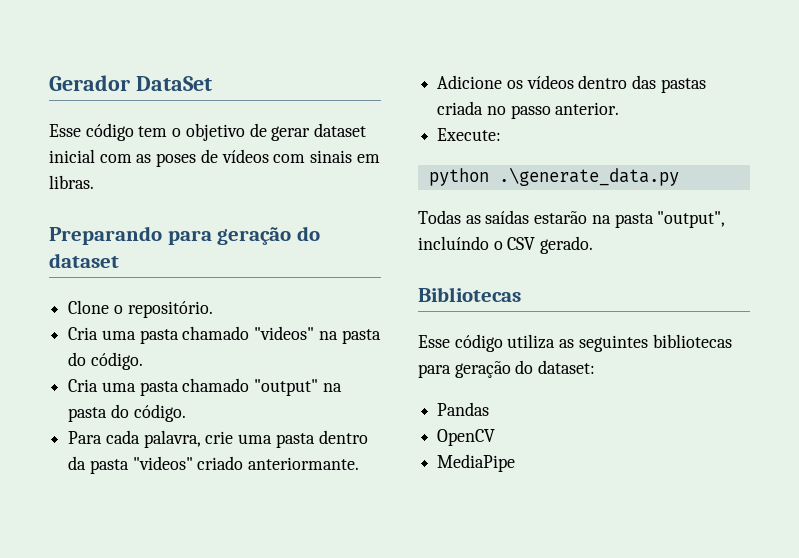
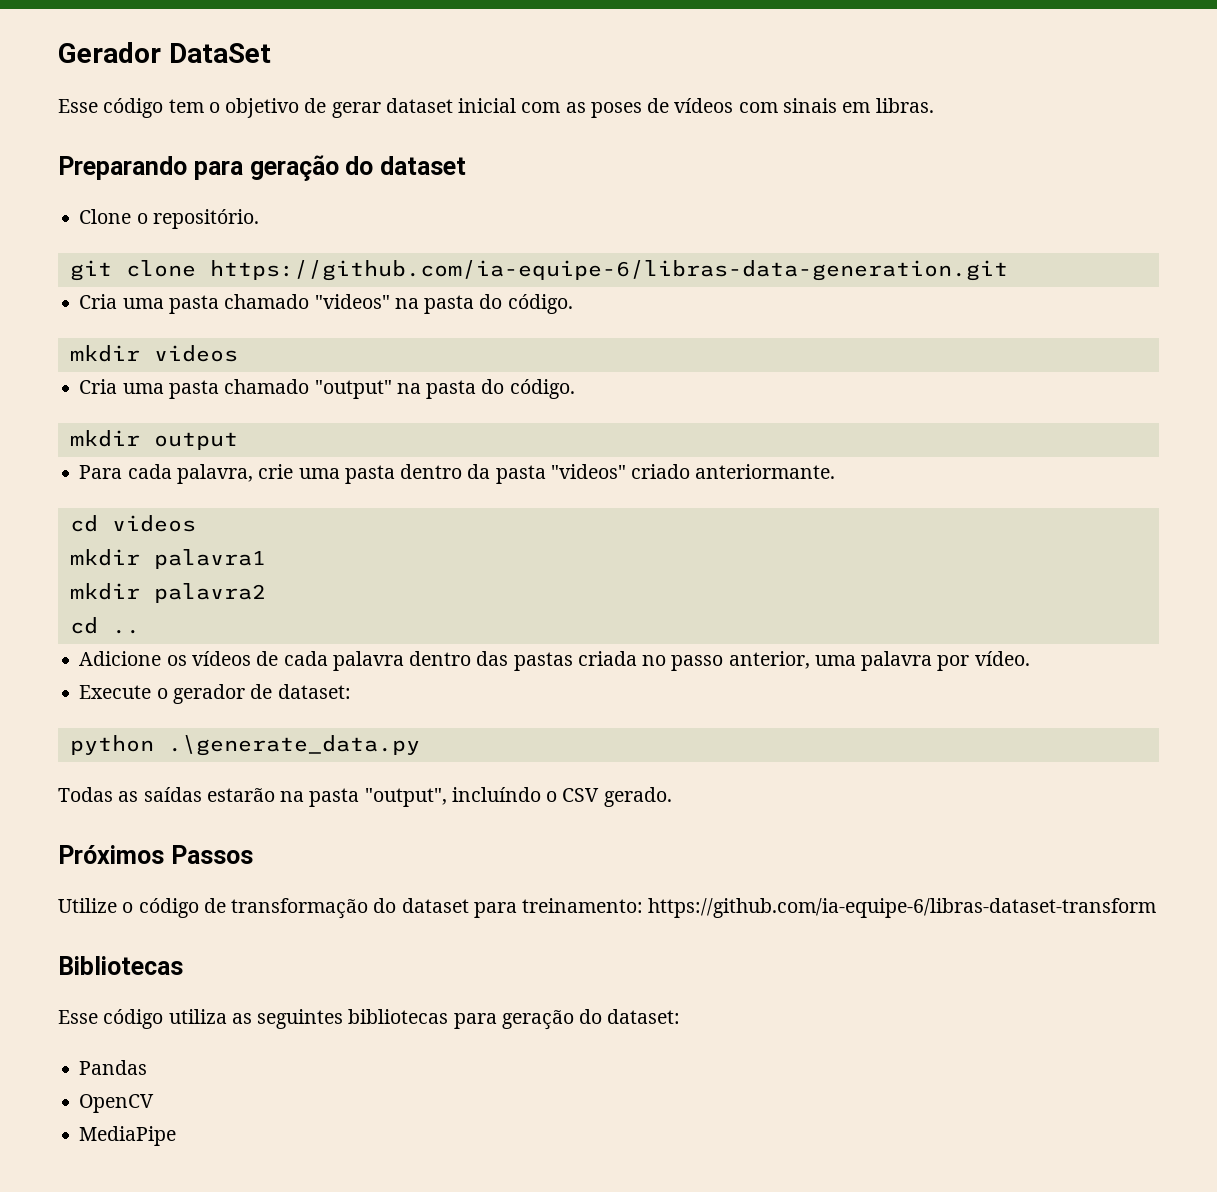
(213, 309) none -> [69,260,1008,281] // git clone https://github.com/ia-equipe-6/libras-data-generation.git
(143, 361) none -> [69,345,238,362] // mkdir videos
(186, 413) none -> [69,430,238,450] // mkdir output
(360, 463) none -> [69,515,196,532] [69,549,266,569] [69,583,266,603] [69,617,140,634] // cd videos // mkdir palavra1 // mkdir palavra2 // cd ..
(574, 82) none -> [256,651,404,671] de cada palavra
[555,102,620,115] [437,128,502,141] anterior. // Execute: -> [728,651,1030,671] [79,684,351,704] anterior, uma palavra por vídeo. // Execute o gerador de dataset:
(594, 245) none -> [58,845,253,864] [58,898,1157,919] // Próximos Passos // Utilize o código de transformação do dataset para treinamento: https://github.com/ia-equipe-6/libras-dataset-transform

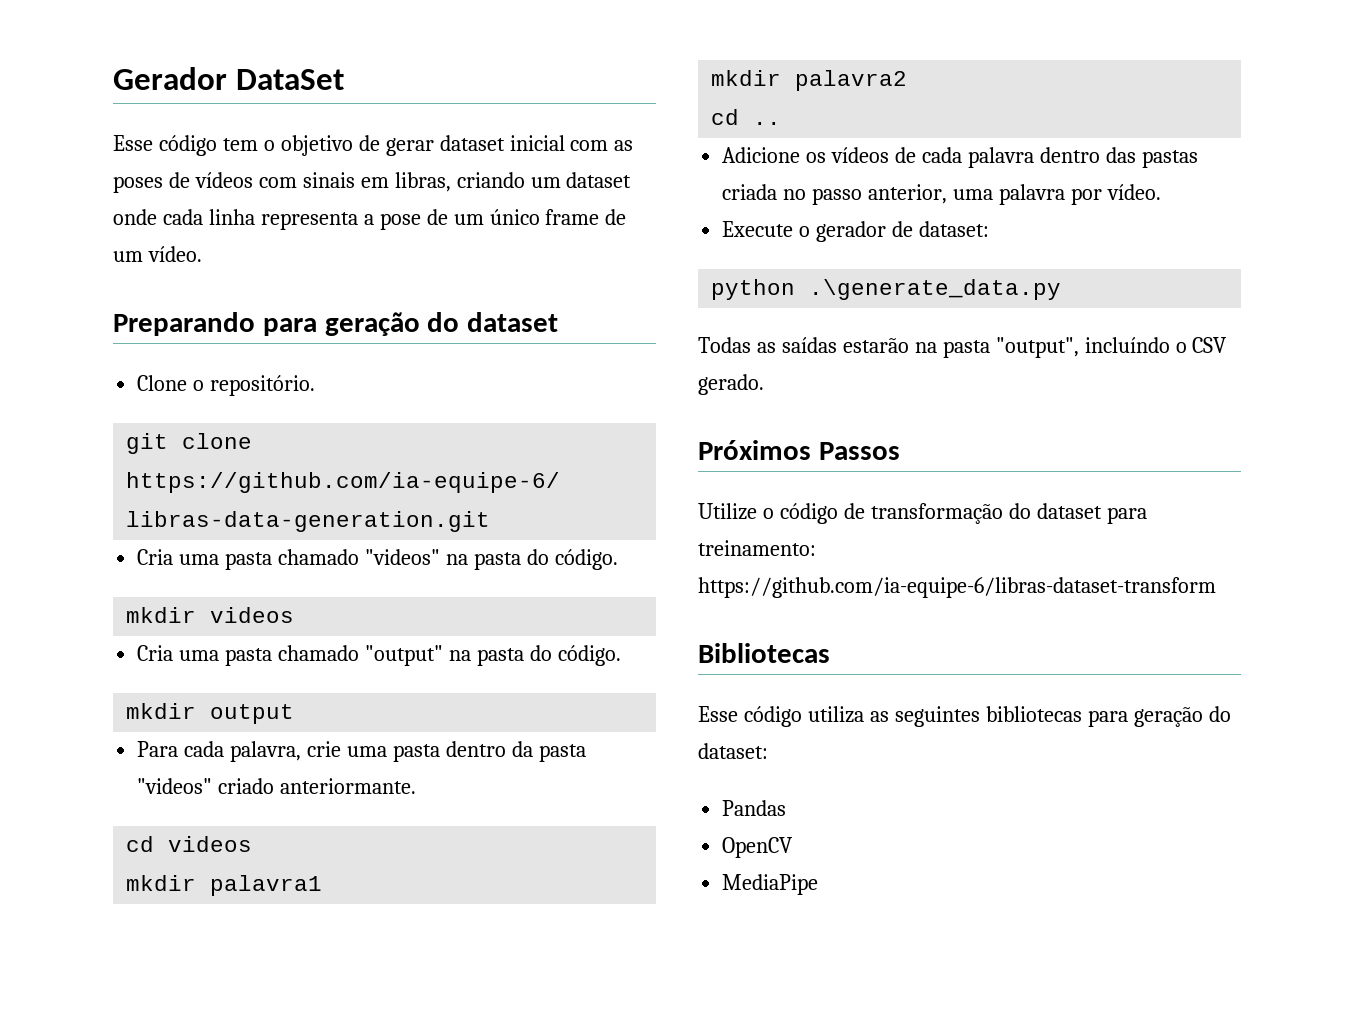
[875,98,934,113] libras. -> [394,172,632,192] [113,209,627,230] [113,246,202,262] libras, criando um dataset onde cada linha representa a pose de um único frame de um vídeo.

